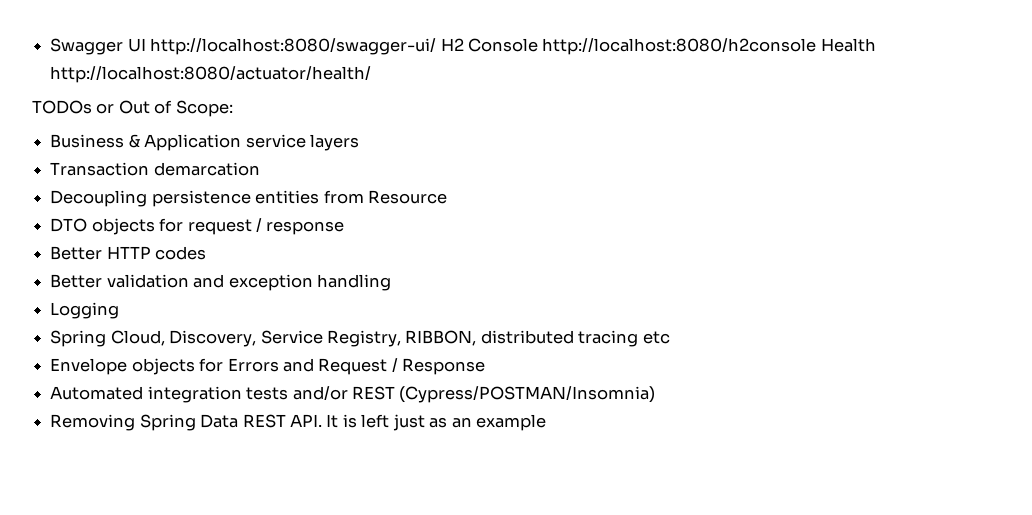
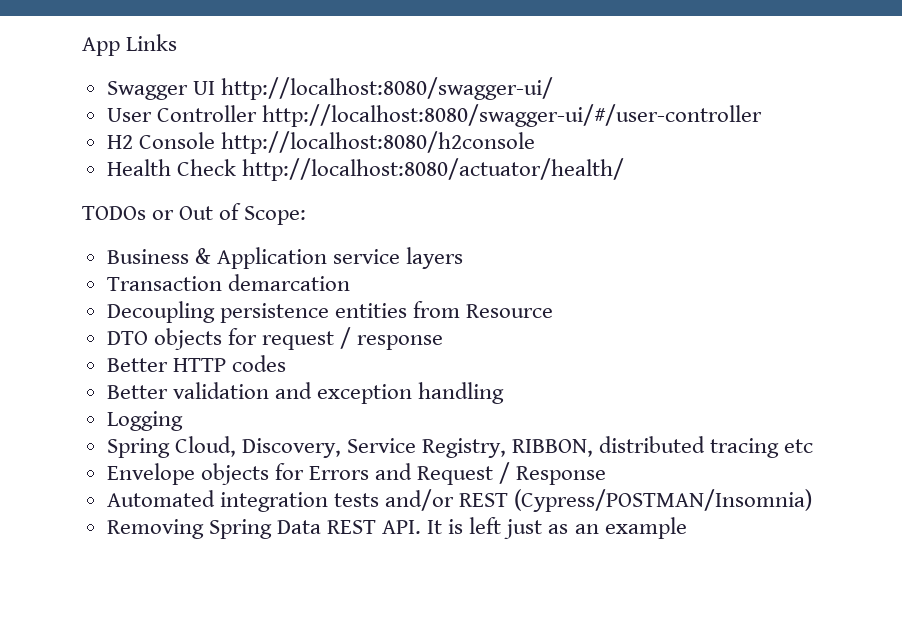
(50, 46) none -> [82,34,178,56] App Links //
(437, 46) none -> [106,104,762,127] // User Controller http://localhost:8080/swagger-ui/#/user-controller //
[820,38,876,52] Health -> [106,159,236,176] // Health Check

